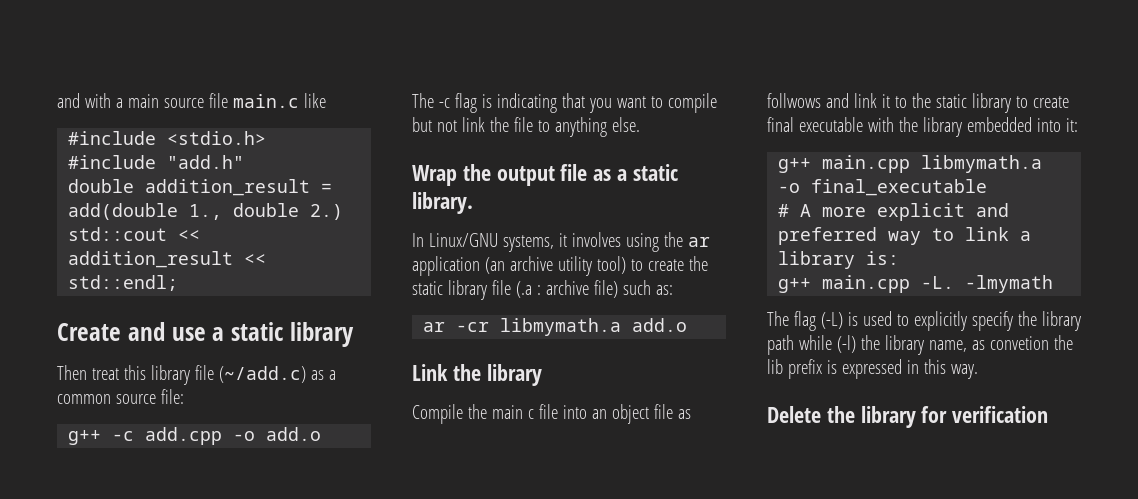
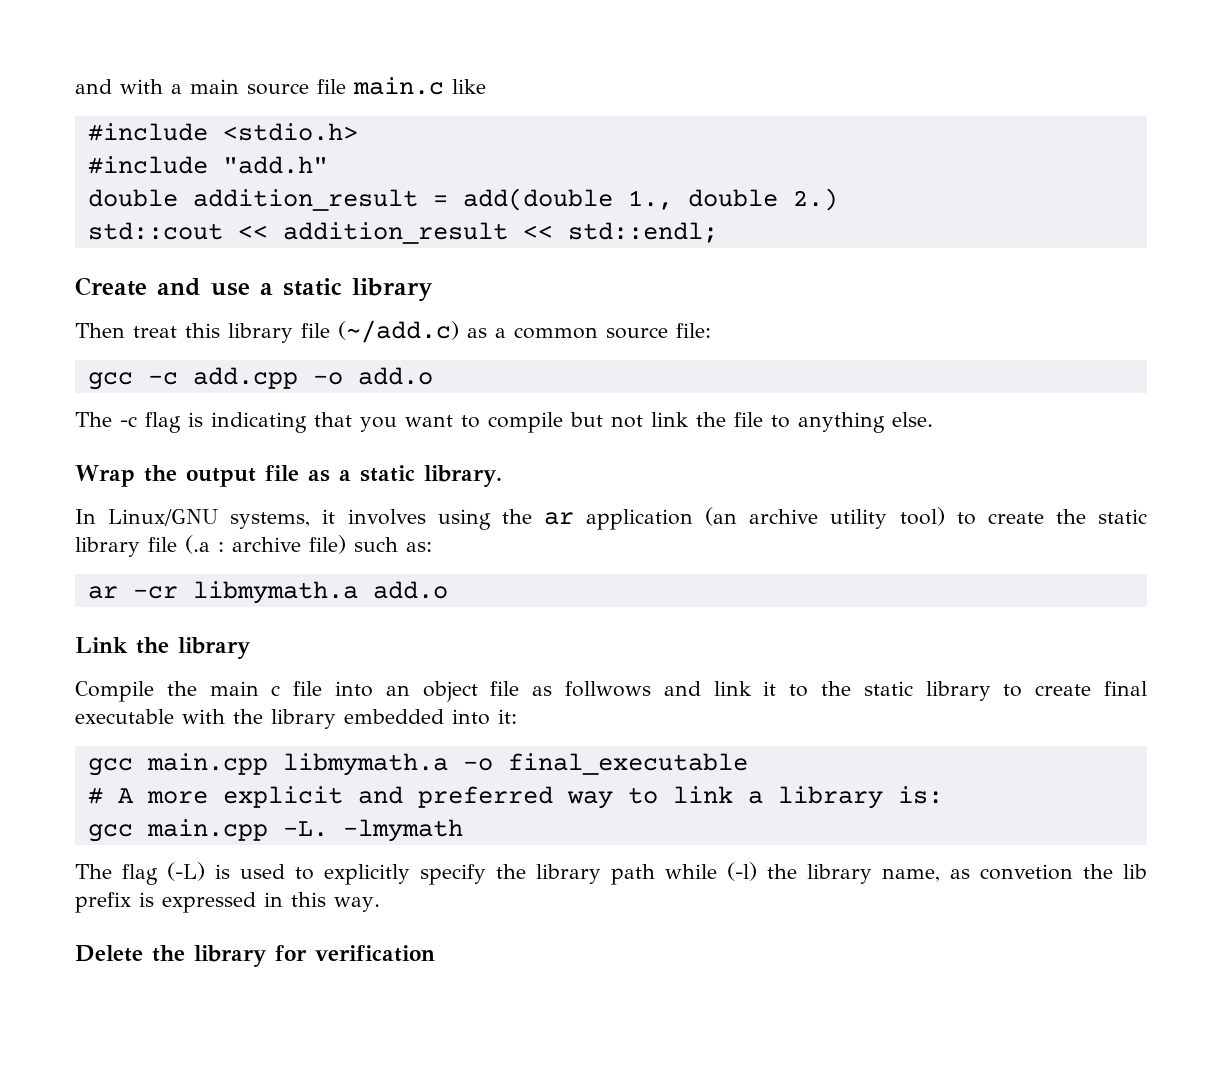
[68,430,102,445] g++ -> [87,372,133,390] gcc
[778,158,812,173] g++ -> [87,758,133,776] gcc
[778,278,812,293] g++ -> [87,824,133,842] gcc

